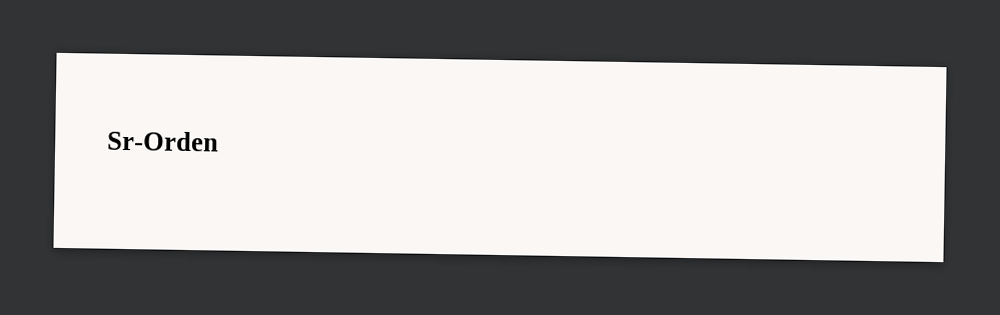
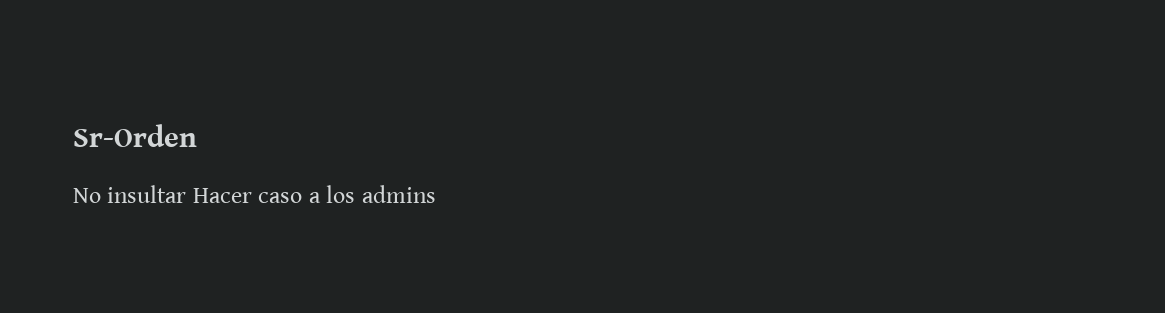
(219, 141) none -> [73,185,436,203] // No insultar Hacer caso a los admins

